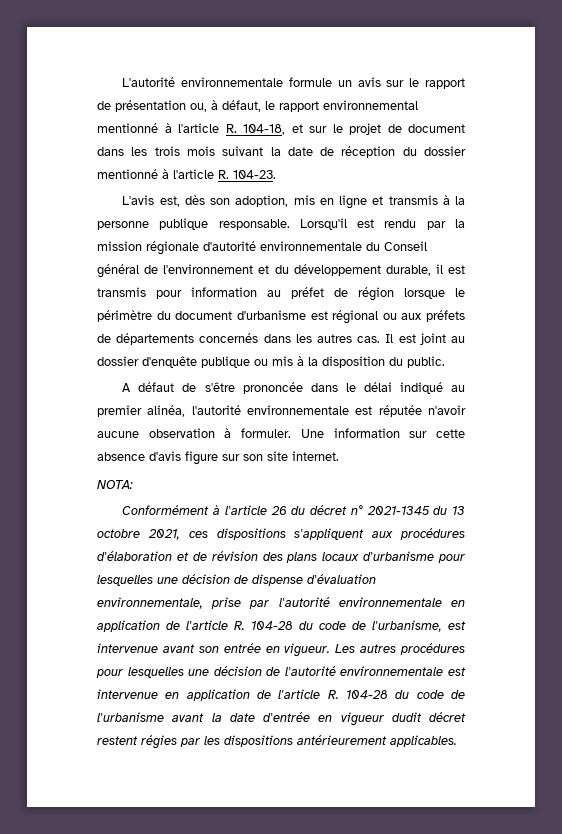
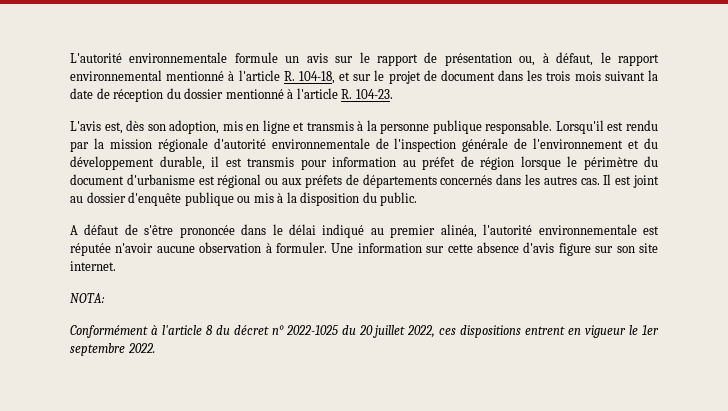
[366,241,427,251] [97,264,139,278] du Conseil général -> [375,138,509,152] de l'inspection générale
[270,506,287,515] 26 -> [205,325,213,335] 8
[366,506,466,515] [97,528,465,540] [97,551,465,563] [97,574,376,586] [97,597,465,609] [97,620,466,632] [97,643,465,657] [96,666,466,678] [97,689,465,701] [97,712,466,726] [97,735,457,749] 2021-1345 du 13 octobre 2021, ces dispositions s'appliquent aux procédures d'élaboration et de révision des plans locaux d'urbanisme pour lesquelles une décision de dispense d'évaluation environnementale, prise par l'autorité environnementale en application de l'article R. 104-28 du code de l'urbanisme, est intervenue avant son entrée en vigueur. Les autres procédures pour lesquelles une décision de l'autorité environnementale est intervenue en application de l'article R. 104-28 du code de l'urbanisme avant la date d'entrée en vigueur dudit décret restent régies par les dispositions antérieurement applicables. -> [285,325,660,338] [70,343,155,356] 2022-1025 du 20 juillet 2022, ces dispositions entrent en vigueur le 1er septembre 2022.

